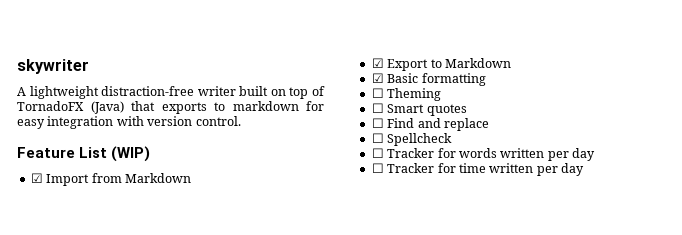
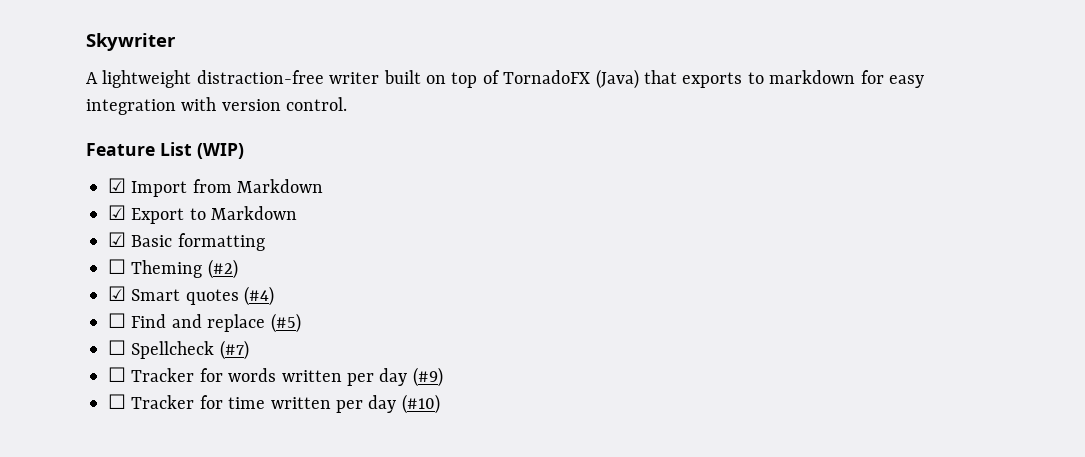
[17,59,89,74] skywriter -> [86,33,176,51] Skywriter
[371,103,384,113] // ☐ -> [207,259,238,279] [108,286,126,301] (#2) // ☑
(467, 110) none -> [244,286,275,306] (#4)
(489, 124) none -> [270,313,301,333] (#5)
(453, 139) none -> [219,340,249,360] (#7)
(595, 154) none -> [412,367,443,387] (#9)
(584, 169) none -> [401,394,440,414] (#10)

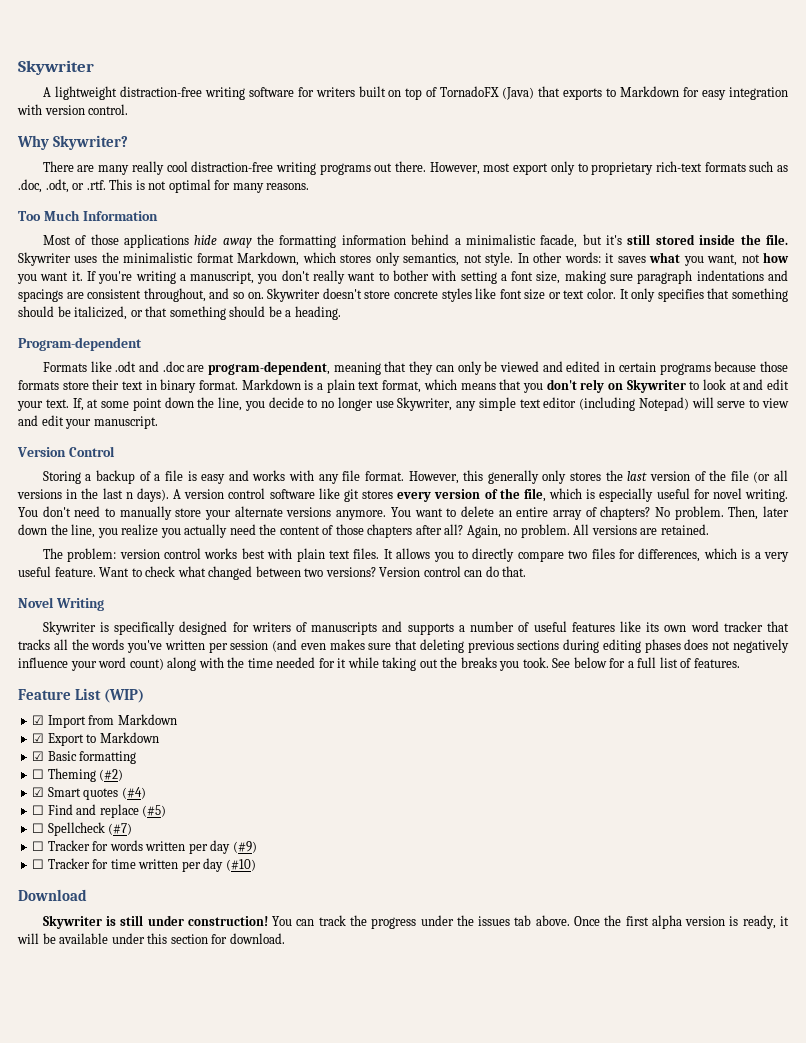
[329,72,380,84] writer -> [204,87,355,100] writing software for writers
[769,70,856,84] markdown -> [620,86,680,97] Markdown
(348, 104) none -> [17,135,129,150] [42,161,788,175] [18,179,310,193] [18,210,158,221] [42,234,788,248] [18,252,790,266] [17,270,788,284] [18,288,788,302] [18,306,341,320] [18,337,142,351] [42,361,789,375] [18,379,789,393] [17,397,789,411] [18,415,158,429] [17,446,115,457] [42,470,788,484] [17,488,788,502] [18,506,789,520] [18,524,709,538] [42,548,789,562] [18,566,527,580] [18,597,104,611] [42,621,790,635] [18,639,790,653] [18,657,740,671] // Why Skywriter? // There are many really cool distraction-free writing programs out there. However, most export only to proprietary rich-text formats such as .doc, .odt, or .rtf. This is not optimal for many reasons. // Too Much Information // Most of those applications hide away the formatting information behind a minimalistic facade, but it's still stored inside the file. Skywriter uses the minimalistic format Markdown, which stores only semantics, not style. In other words: it saves what you want, not how you want it. If you're writing a manuscript, you don't really want to bother with setting a font size, making sure paragraph indentations and spacings are consistent throughout, and so on. Skywriter doesn't store concrete styles like font size or text color. It only specifies that something should be italicized, or that something should be a heading. // Program-dependent // Formats like .odt and .doc are program-dependent, meaning that they can only be viewed and edited in certain programs because those formats store their text in binary format. Markdown is a plain text format, which means that you don't rely on Skywriter to look at and edit your text. If, at some point down the line, you decide to no longer use Skywriter, any simple text editor (including Notepad) will serve to view and edit your manuscript. // Version Control // Storing a backup of a file is easy and works with any file format. However, this generally only stores the last version of the file (or all versions in the last n days). A version control software like git stores every version of the file, which is especially useful for novel writing. You don't need to manually store your alternate versions anymore. You want to delete an entire array of chapters? No problem. Then, later down the line, you realize you actually need the content of those chapters after all? Again, no problem. All versions are retained. // The problem: version control works best with plain text files. It allows you to directly compare two files for differences, which is a very useful feature. Want to check what changed between two versions? Version control can do that. // Novel Writing // Skywriter is specifically designed for writers of manuscripts and supports a number of useful features like its own word tracker that tracks all the words you've written per session (and even makes sure that deleting previous sections during editing phases does not negatively influence your word count) along with the time needed for it while taking out the breaks you took. See below for a full list of features.
(440, 404) none -> [18,889,87,901] [42,915,789,929] [17,933,285,944] // Download // Skywriter is still under construction! You can track the progress under the issues tab above. Once the first alpha version is ready, it will be available under this section for download.

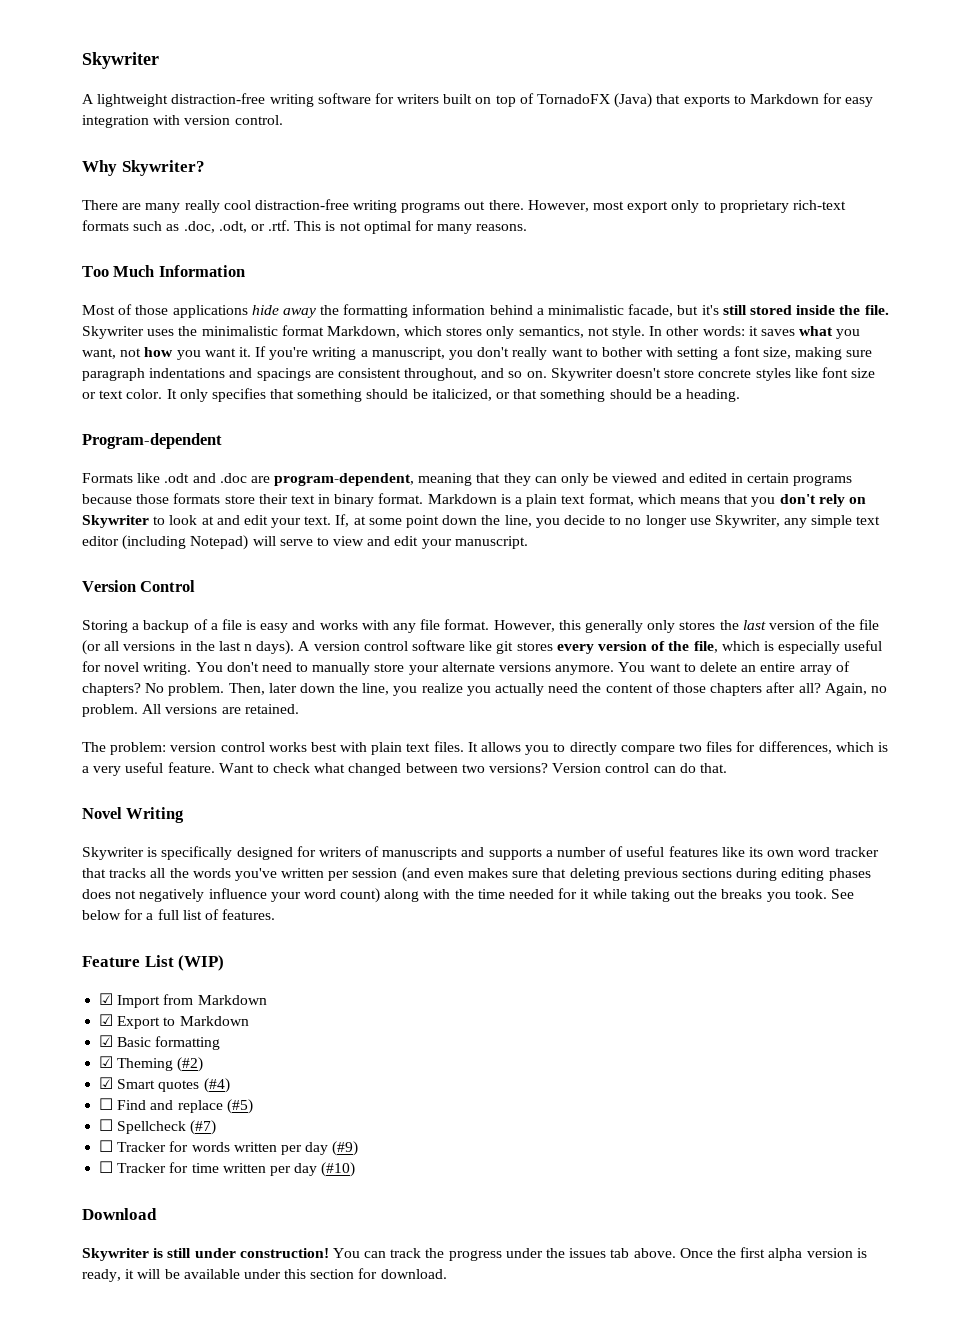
[32,769,45,779] ☐ -> [99,1056,114,1068] ☑

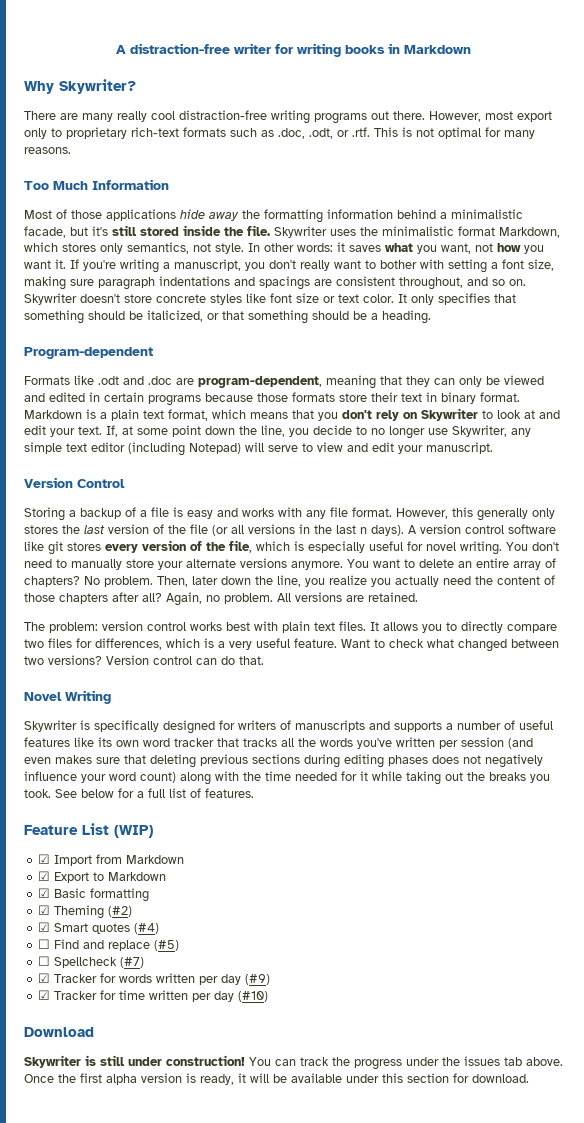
[82,52,159,69] [82,93,874,108] [82,115,283,128] Skywriter // A lightweight distraction-free writing software for writers built on top of TornadoFX (Java) that exports to Markdown for easy integration with version control. -> [116,43,471,57] A distraction-free writer for writing books in Markdown
[99,1140,114,1152] ☐ -> [38,973,51,983] ☑
[99,1161,114,1173] ☐ -> [38,990,51,1000] ☑

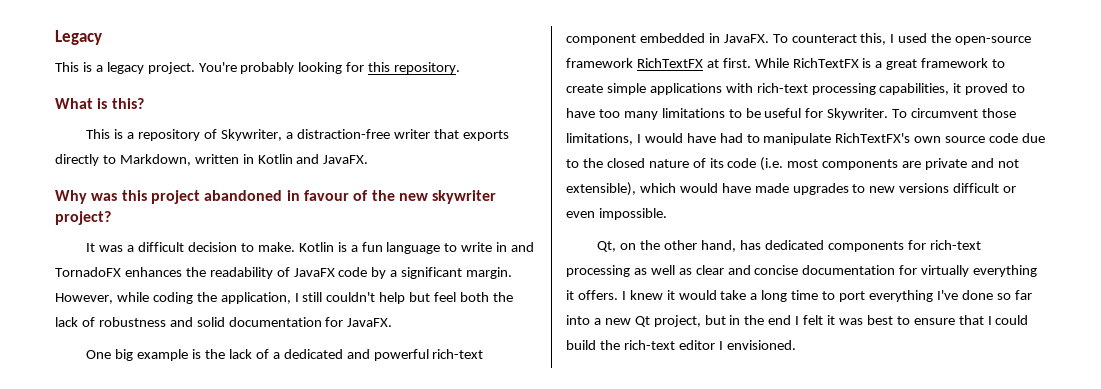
[116,43,471,57] [24,79,136,94] [24,110,552,124] [24,127,535,139] [24,147,71,154] [24,179,169,190] [24,209,523,223] [24,225,560,238] [24,242,544,254] [24,259,554,273] [24,276,526,290] [24,293,516,305] [24,310,431,324] [24,347,153,359] [24,375,544,389] [24,392,520,406] [24,408,560,421] [24,425,531,439] [24,442,493,456] [24,477,125,488] [24,507,555,521] [24,524,556,536] [24,540,559,555] [24,558,556,570] [24,575,555,587] [24,592,418,606] [24,621,557,633] [24,638,559,652] [24,655,264,665] [24,690,111,704] [24,720,553,734] [24,737,533,749] [24,754,543,768] [24,771,550,785] [24,788,254,798] [24,823,153,838] [38,854,185,866] [38,871,167,883] [38,888,150,902] [38,905,133,919] [38,922,160,934] [38,939,180,951] [38,956,145,968] [38,973,271,985] [38,990,269,1002] [24,1027,94,1037] [24,1055,563,1070] [24,1073,529,1085] A distraction-free writer for writing books in Markdown // Why Skywriter? // There are many really cool distraction-free writing programs out there. However, most export only to proprietary rich-text formats such as .doc, .odt, or .rtf. This is not optimal for many reasons. // Too Much Information // Most of those applications hide away the formatting information behind a minimalistic facade, but it's still stored inside the file. Skywriter uses the minimalistic format Markdown, which stores only semantics, not style. In other words: it saves what you want, not how you want it. If you're writing a manuscript, you don't really want to bother with setting a font size, making sure paragraph indentations and spacings are consistent throughout, and so on. Skywriter doesn't store concrete styles like font size or text color. It only specifies that something should be italicized, or that something should be a heading. // Program-dependent // Formats like .odt and .doc are program-dependent, meaning that they can only be viewed and edited in certain programs because those formats store their text in binary format. Markdown is a plain text format, which means that you don't rely on Skywriter to look at and edit your text. If, at some point down the line, you decide to no longer use Skywriter, any simple text editor (including Notepad) will serve to view and edit your manuscript. // Version Control // Storing a backup of a file is easy and works with any file format. However, this generally only stores the last version of the file (or all versions in the last n days). A version control software like git stores every version of the file, which is especially useful for novel writing. You don't need to manually store your alternate versions anymore. You want to delete an entire array of chapters? No problem. Then, later down the line, you realize you actually need the content of those chapters after all? Again, no problem. All versions are retained. // The problem: version control works best with plain text files. It allows you to directly compare two files for differences, which is a very useful feature. Want to check what changed between two versions? Version control can do that. // Novel Writing // Skywriter is specifically designed for writers of manuscripts and supports a number of useful features like its own word tracker that tracks all the words you've written per session (and even makes sure that deleting previous sections during editing phases does not negatively influence your word count) along with the time needed for it while taking out the breaks you took. See below for a full list of features. // Feature List (WIP) // ☑ Import from Markdown // ☑ Export to Markdown // ☑ Basic formatting // ☑ Theming (#2) // ☑ Smart quotes (#4) // ☐ Find and replace (#5) // ☐ Spellcheck (#7) // ☑ Tracker for words written per day (#9) // ☑ Tracker for time written per day (#10) // Download // Skywriter is still under construction! You can track the progress under the issues tab above. Once the first alpha version is ready, it will be available under this section for download. -> [55,30,102,45] [55,62,461,74] [55,98,144,109] [86,129,509,141] [55,154,369,166] [55,190,497,204] [55,211,111,225] [86,242,535,254] [55,267,513,279] [55,292,513,304] [55,317,393,327] [86,349,484,361] [566,33,1032,45] [566,58,1006,70] [566,83,1026,95] [566,108,1017,120] [566,133,1046,145] [566,157,1019,171] [566,182,1017,196] [566,208,667,220] [597,240,981,252] [566,265,1038,277] [566,290,1032,302] [566,315,1029,327] [566,340,796,350] Legacy // This is a legacy project. You're probably looking for this repository. // What is this? // This is a repository of Skywriter, a distraction-free writer that exports directly to Markdown, written in Kotlin and JavaFX. // Why was this project abandoned in favour of the new skywriter project? // It was a difficult decision to make. Kotlin is a fun language to write in and TornadoFX enhances the readability of JavaFX code by a significant margin. However, while coding the application, I still couldn't help but feel both the lack of robustness and solid documentation for JavaFX. // One big example is the lack of a dedicated and powerful rich-text component embedded in JavaFX. To counteract this, I used the open-source framework RichTextFX at first. While RichTextFX is a great framework to create simple applications with rich-text processing capabilities, it proved to have too many limitations to be useful for Skywriter. To circumvent those limitations, I would have had to manipulate RichTextFX's own source code due to the closed nature of its code (i.e. most components are private and not extensible), which would have made upgrades to new versions difficult or even impossible. // Qt, on the other hand, has dedicated components for rich-text processing as well as clear and concise documentation for virtually everything it offers. I knew it would take a long time to port everything I've done so far into a new Qt project, but in the end I felt it was best to ensure that I could build the rich-text editor I envisioned.

